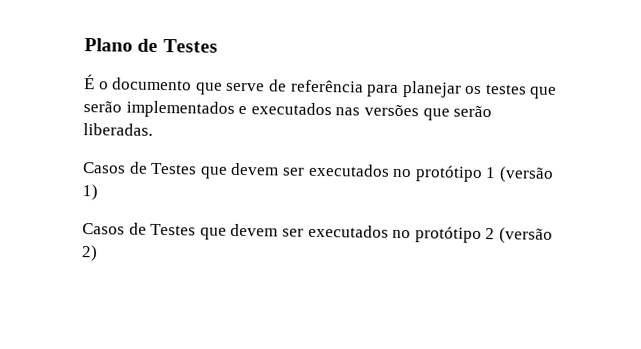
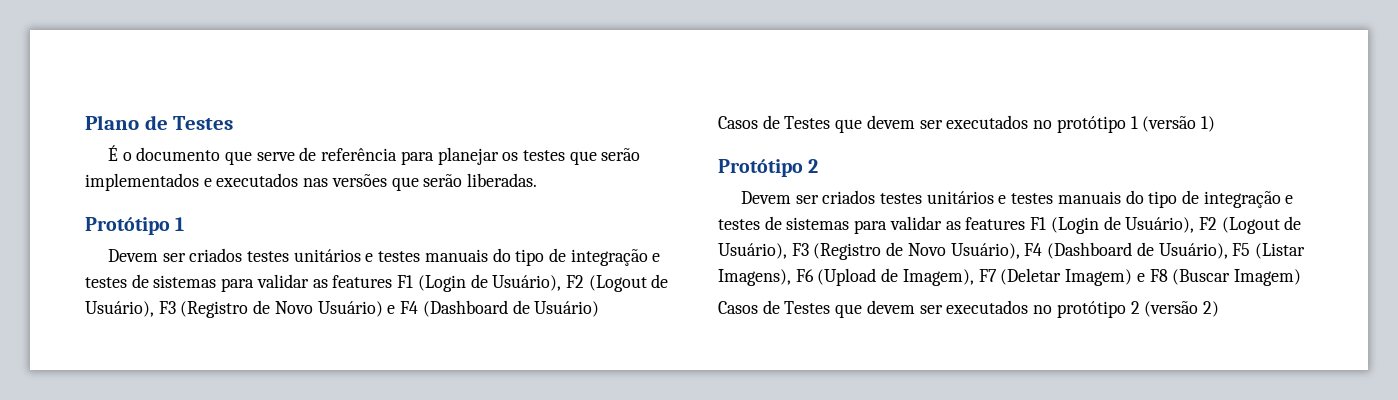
(153, 129) none -> [85,217,185,235] [107,248,661,266] [85,274,669,292] [85,300,600,318] // Protótipo 1 // Devem ser criados testes unitários e testes manuais do tipo de integração e testes de sistemas para validar as features F1 (Login de Usuário), F2 (Logout de Usuário), F3 (Registro de Novo Usuário) e F4 (Dashboard de Usuário)
(98, 192) none -> [718,159,819,177] [740,190,1294,208] [718,216,1302,234] [718,242,1305,260] [718,268,1301,286] // Protótipo 2 // Devem ser criados testes unitários e testes manuais do tipo de integração e testes de sistemas para validar as features F1 (Login de Usuário), F2 (Logout de Usuário), F3 (Registro de Novo Usuário), F4 (Dashboard de Usuário), F5 (Listar Imagens), F6 (Upload de Imagem), F7 (Deletar Imagem) e F8 (Buscar Imagem)

